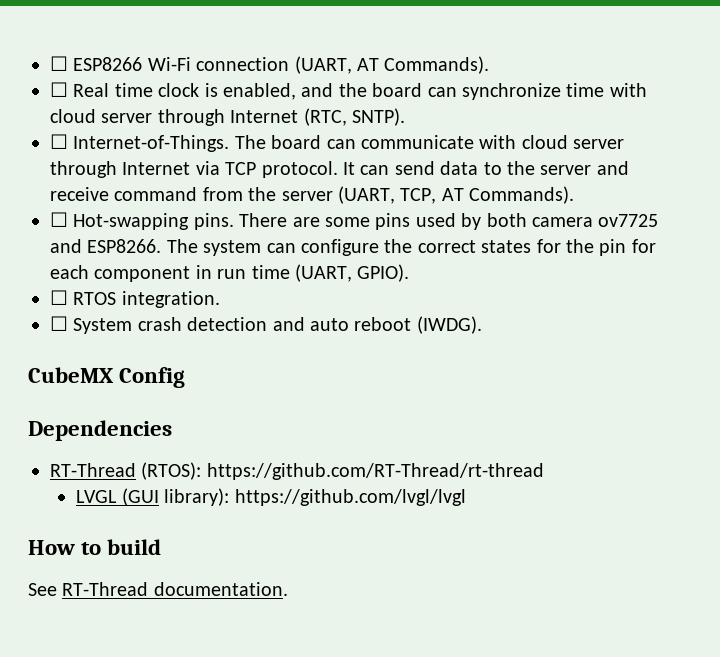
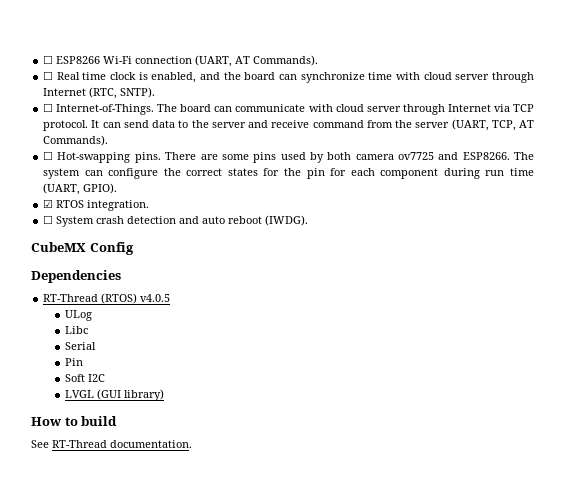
[195,265,212,279] in -> [443,168,480,179] during
[50,290,68,305] ☐ -> [43,199,54,208] ☑
[141,462,544,480] (RTOS): https://github.com/RT-Thread/rt-thread -> [101,293,171,304] [65,310,93,321] [65,326,89,334] [65,342,97,350] [65,358,84,366] [65,374,106,382] (RTOS) v4.0.5 // ULog // Libc // Serial // Pin // Soft I2C
[164,488,466,506] library): https://github.com/lvgl/lvgl -> [124,389,165,401] library)

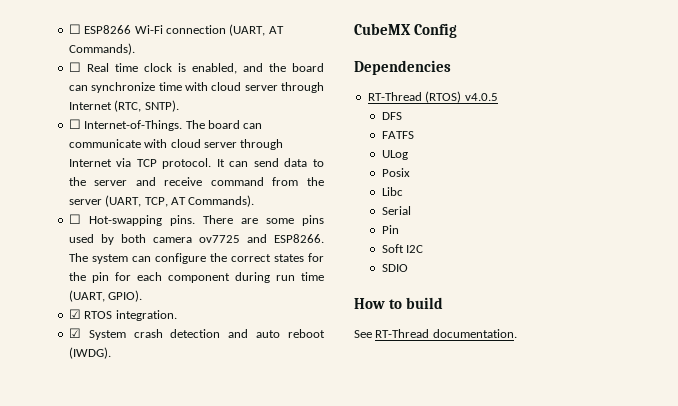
[43,215,54,224] ☐ -> [68,328,81,338] ☑
(171, 298) none -> [381,112,402,120] [381,131,414,139] // DFS // FATFS
(93, 315) none -> [381,168,410,177] // Posix
[65,389,165,401] LVGL (GUI library) -> [381,264,408,272] SDIO

